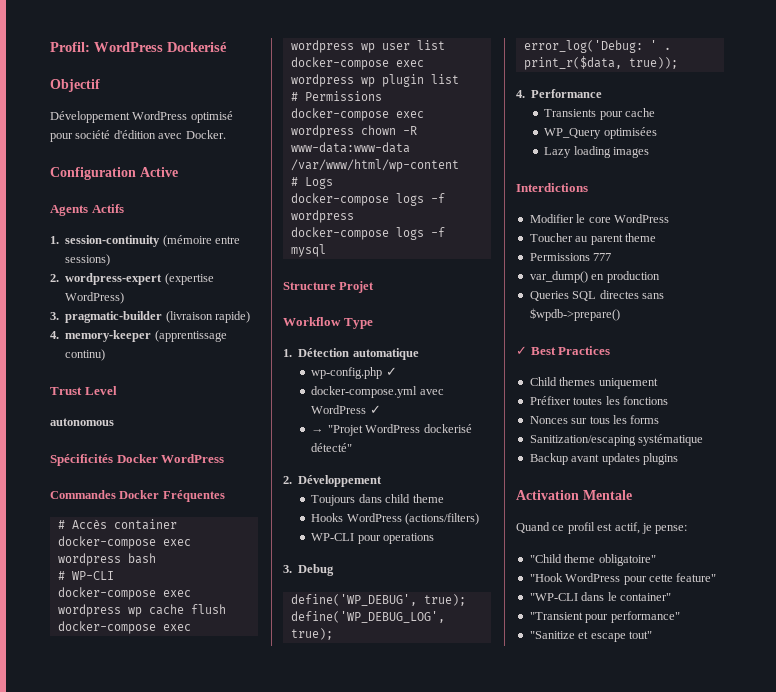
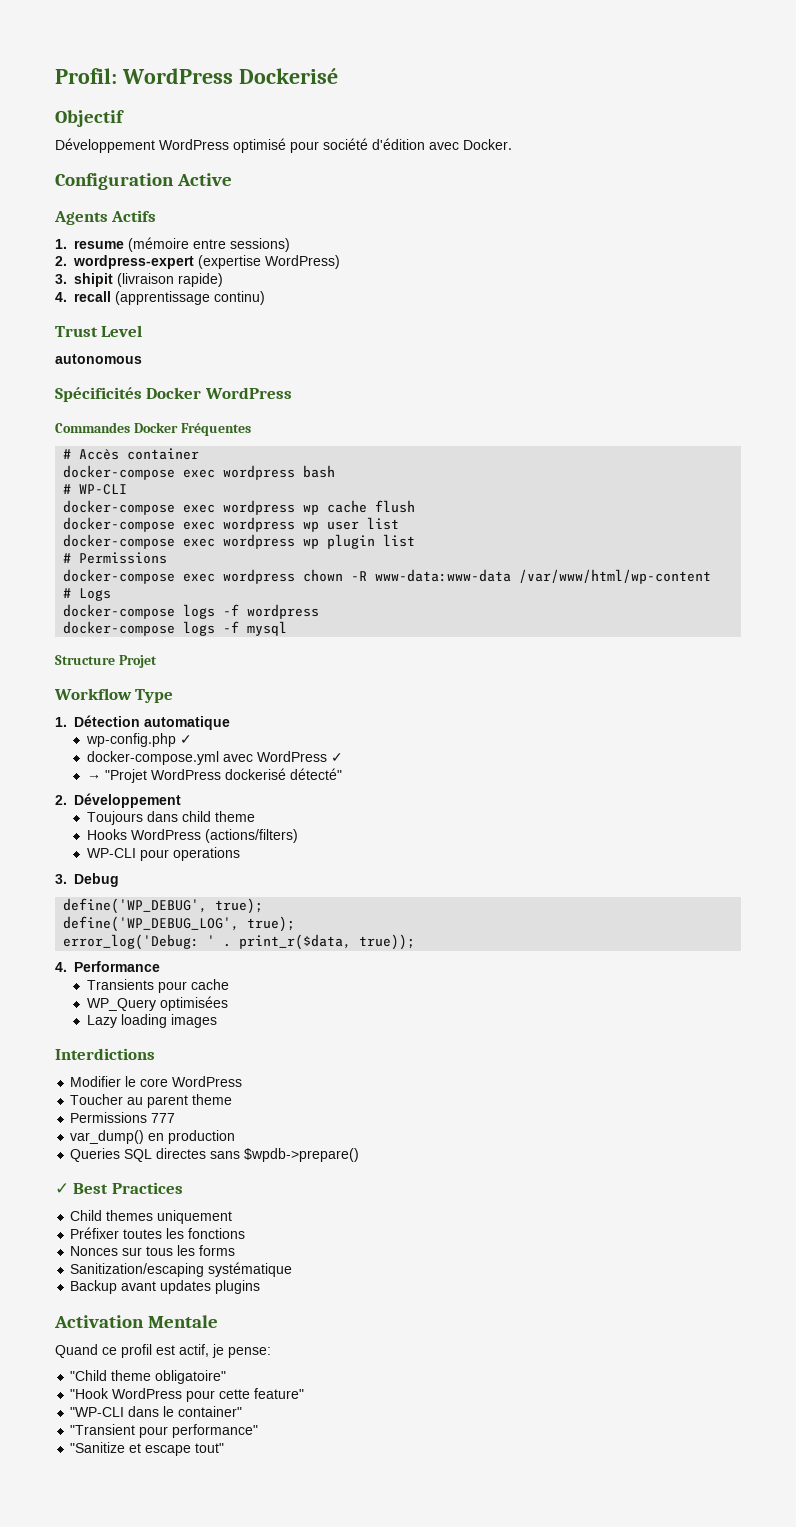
[65,235,161,247] session-continuity -> [74,240,124,249] resume
[65,311,163,323] pragmatic-builder -> [74,273,113,287] shipit
[65,330,152,342] memory-keeper -> [74,291,111,302] recall

